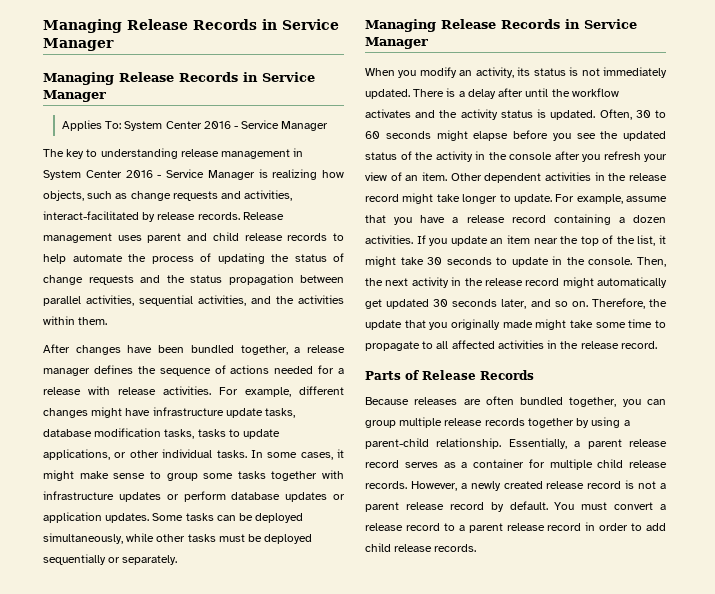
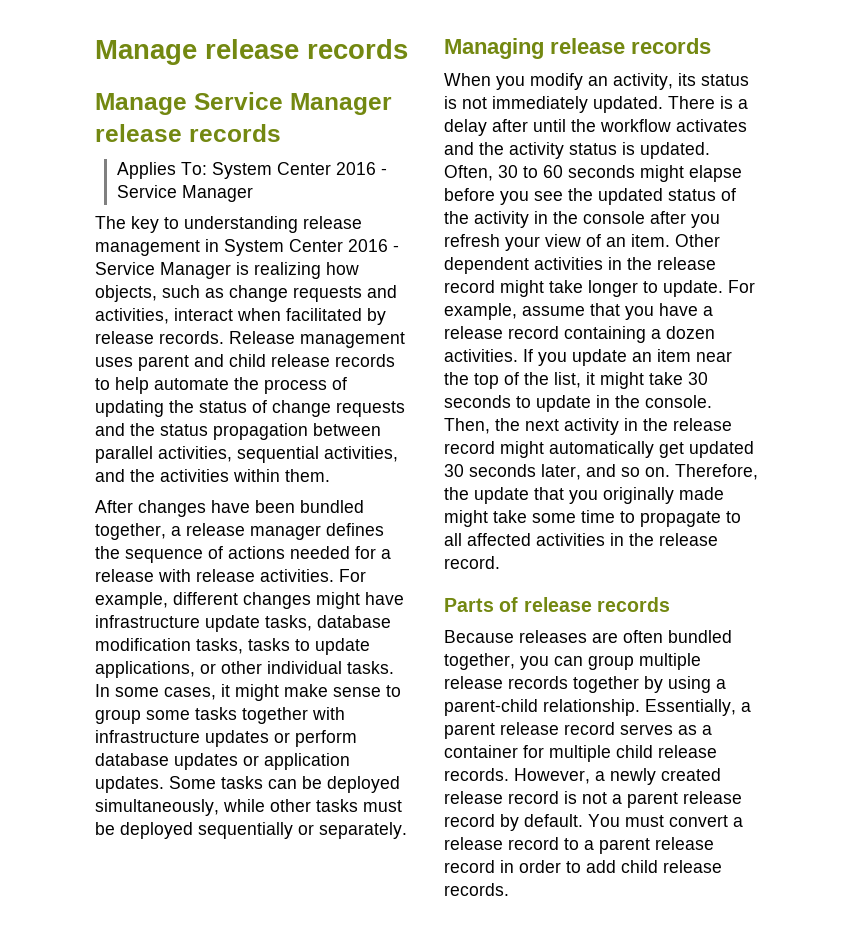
[43,19,339,33] [43,38,114,51] [43,72,315,85] [43,90,106,102] Managing Release Records in Service Manager // Managing Release Records in Service Manager -> [95,39,408,65] [95,92,392,115] [95,124,281,142] Manage release records // Manage Service Manager release records
[43,211,139,220] interact-facilitated -> [174,308,362,321] interact when facilitated
[441,19,637,29] [365,37,428,49] Release Records in Service Manager -> [550,38,711,54] release records
[422,370,534,380] Release Records -> [523,597,670,612] release records

